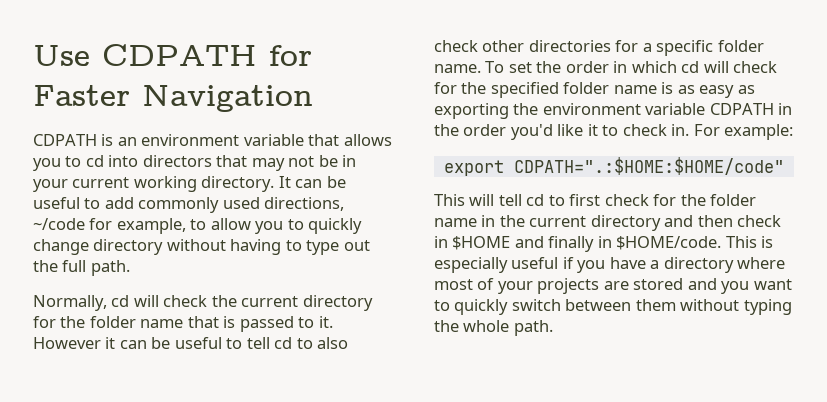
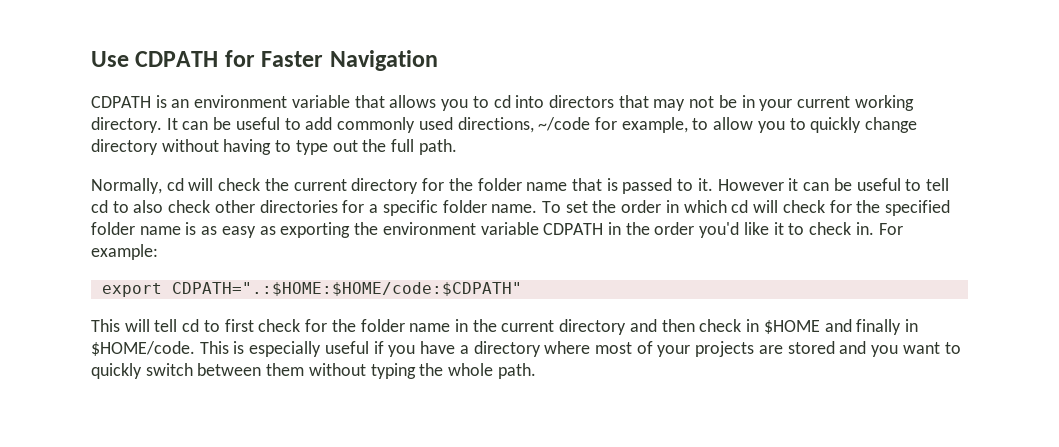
[513,157,784,175] CDPATH=".:$HOME:$HOME/code" -> [171,282,522,296] CDPATH=".:$HOME:$HOME/code:$CDPATH"

